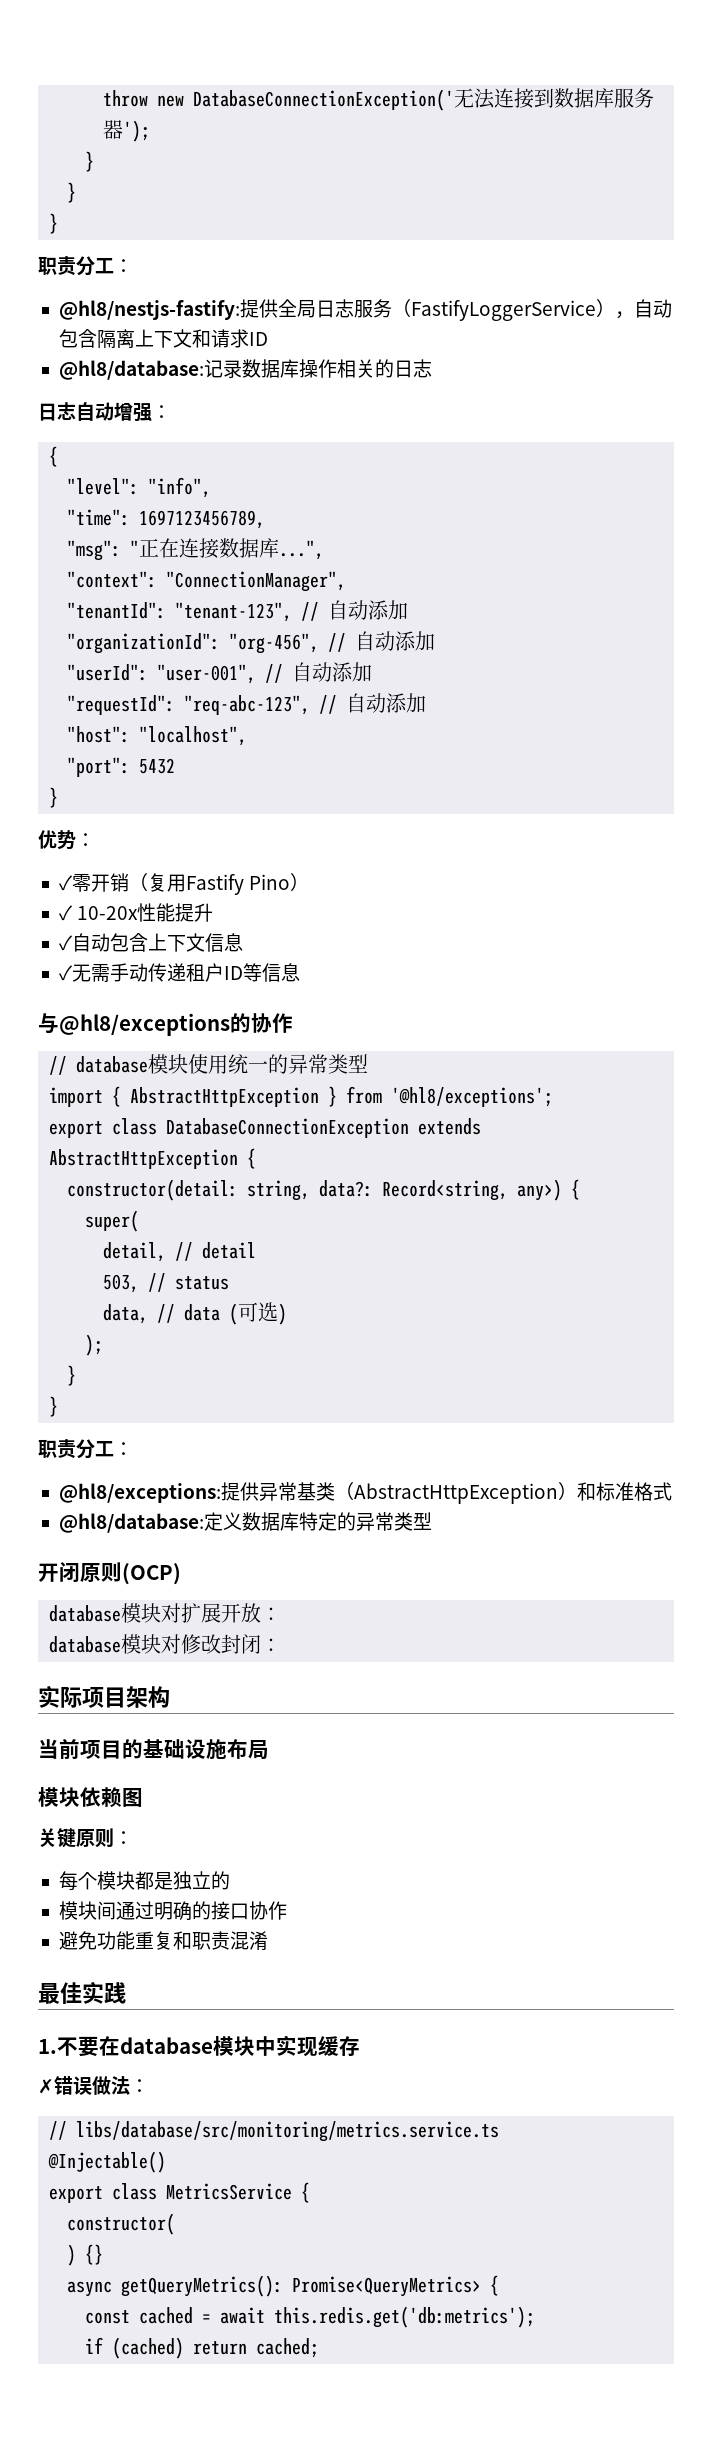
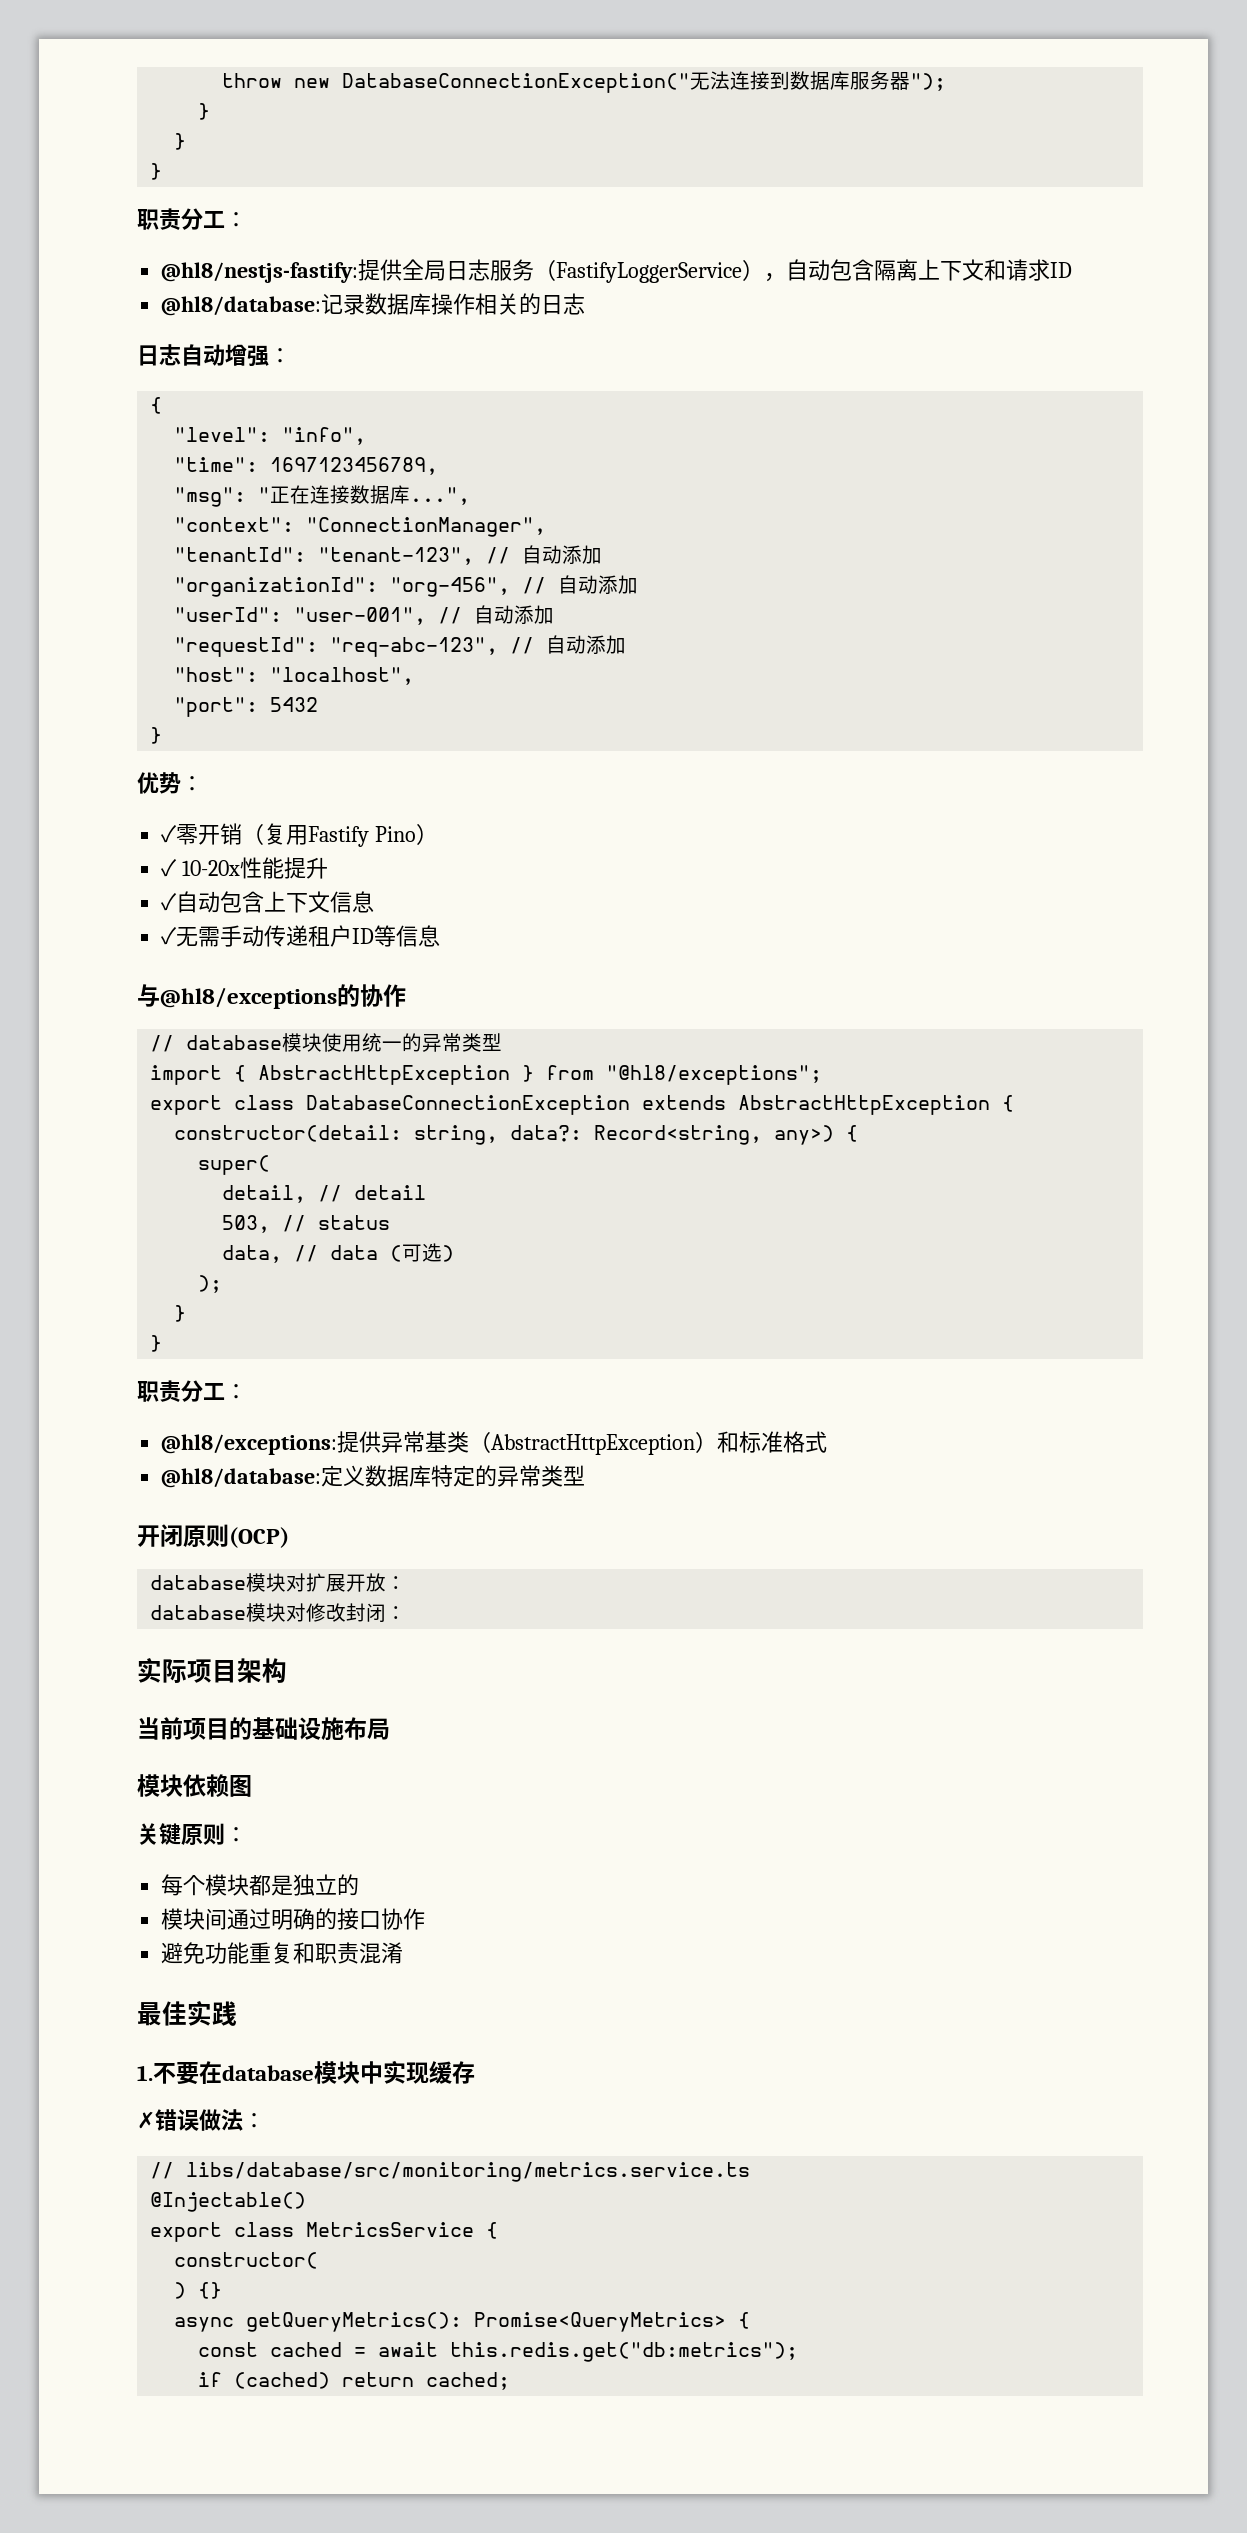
[193,89,455,111] DatabaseConnectionException(' -> [342,73,691,93] DatabaseConnectionException("
[123,120,151,142] '); -> [910,73,947,91] ");
[391,1087,554,1107] '@hl8/exceptions'; -> [606,1065,823,1085] "@hl8/exceptions";
[274,2306,536,2328] this.redis.get('db:metrics'); -> [450,2342,799,2362] this.redis.get("db:metrics");

